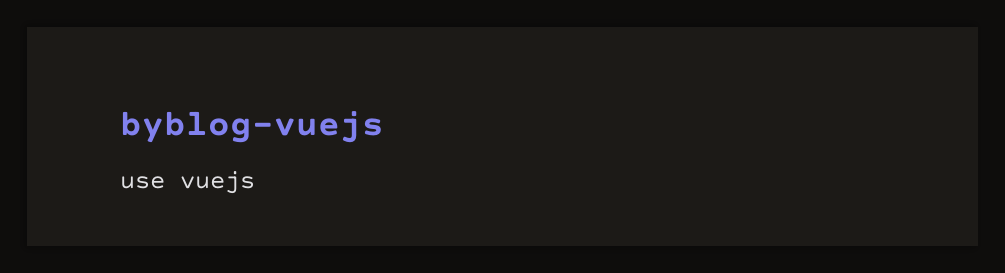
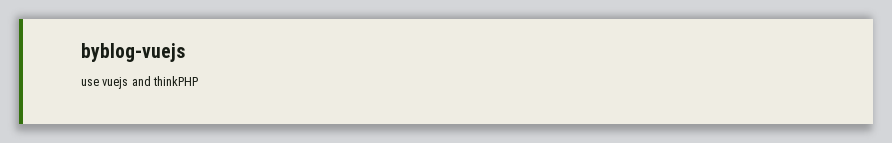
(255, 182) none -> [131,76,199,86] and thinkPHP

